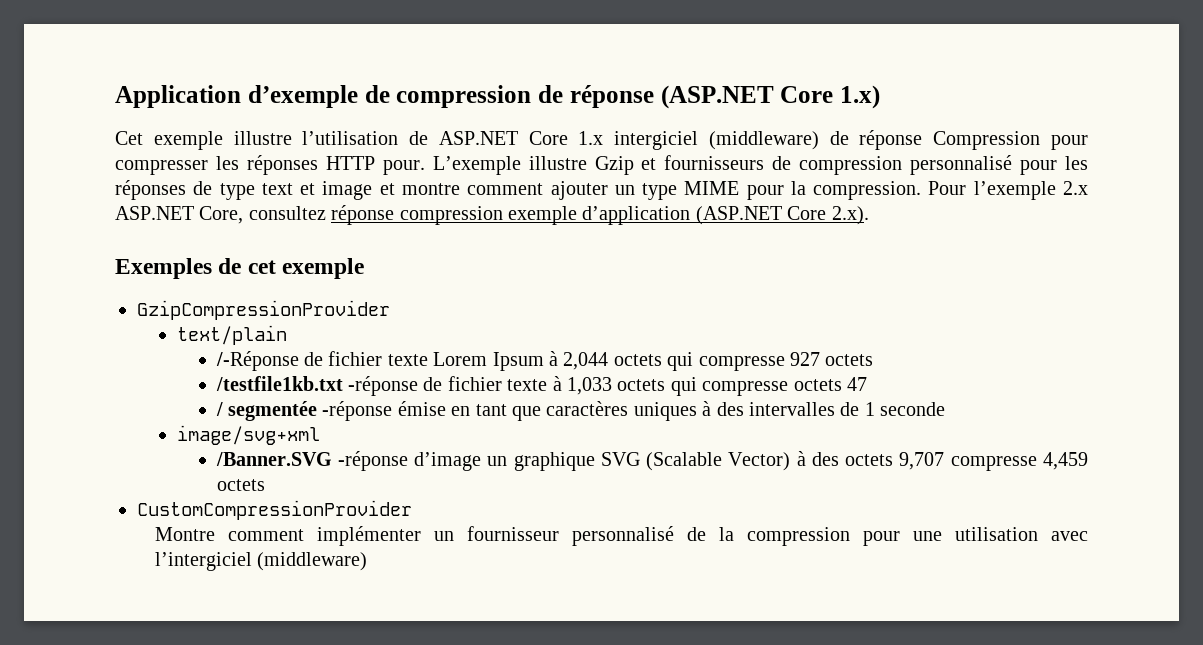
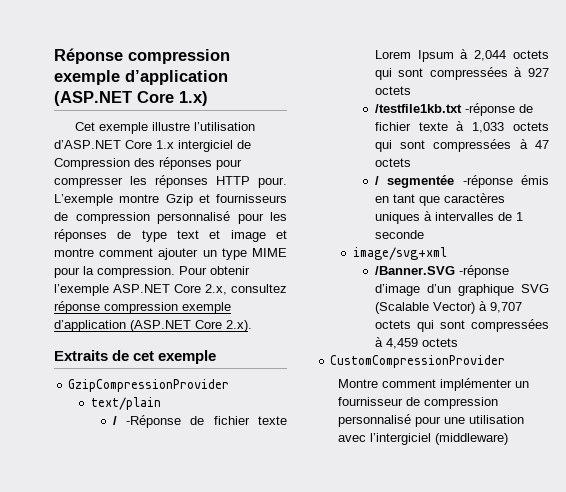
[115,85,654,108] Application d’exemple de compression de réponse -> [54,48,230,64] [54,70,228,85] Réponse compression exemple d’application
[409,131,518,145] de ASP.NET -> [54,140,121,149] d’ASP.NET
[708,130,1041,150] (middleware) de réponse Compression -> [237,140,251,149] [54,157,212,170] de Compression des réponses
[528,156,587,170] illustre -> [119,194,160,203] montre
[973,181,1089,200] [115,206,244,224] l’exemple 2.x ASP.NET Core, -> [210,266,250,275] [54,284,227,296] obtenir l’exemple ASP.NET Core 2.x,
[115,258,212,279] Exemples -> [54,350,108,361] Extraits
[215,351,299,371] /-Réponse -> [112,415,182,428] / -Réponse
[698,356,785,371] compresse -> [398,67,523,80] sont compressées à
[702,377,868,396] compresse octets 47 -> [400,139,549,152] [374,158,411,167] sont compressées à 47 octets
[397,401,446,416] émise -> [521,175,549,185] émis
[716,402,744,416] des -> (432, 216) none
[487,456,508,466] un -> [426,284,451,293] d’un
[811,452,1037,471] des octets 9,707 compresse -> [489,302,522,313] [374,319,549,332] [374,337,383,347] 9,707 octets qui sont compressées à
[571,526,850,546] personnalisé de la compression -> [406,397,499,409] [338,414,412,427] de compression personnalisé

